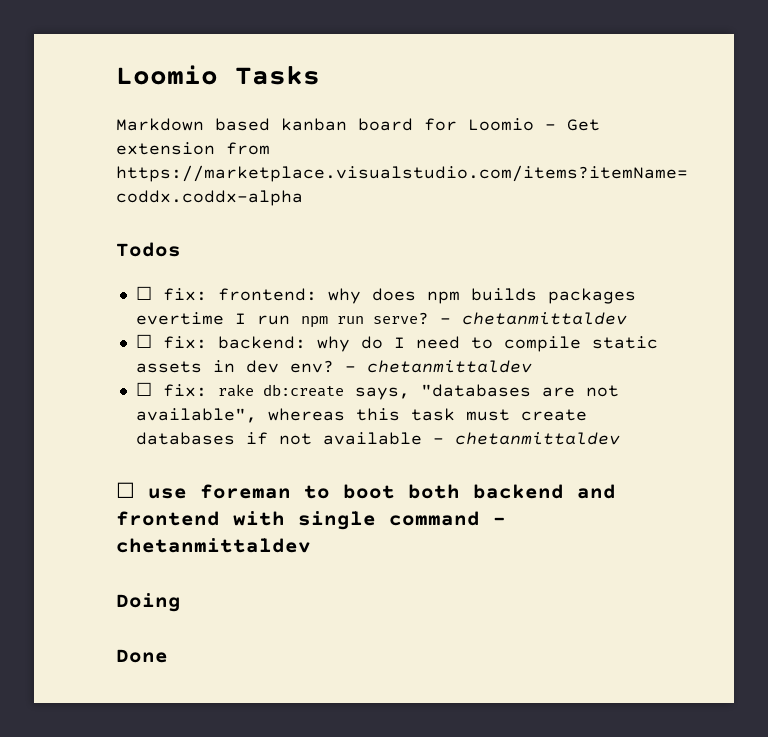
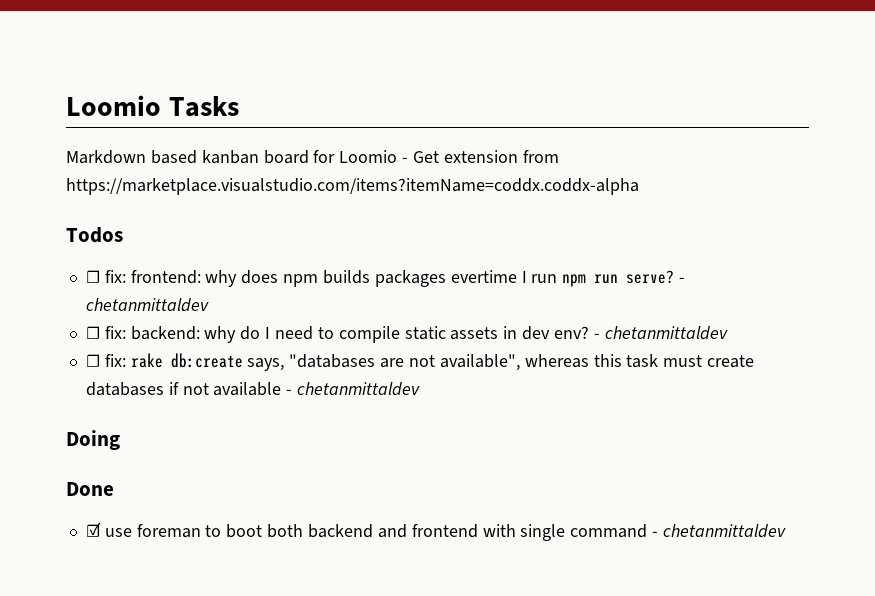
[116,482,135,498] ☐ -> [66,430,120,450] [66,482,114,496] [85,522,101,537] Doing // Done // ☑
[116,593,181,612] [116,649,168,663] // Doing // Done -> (786, 531) none

